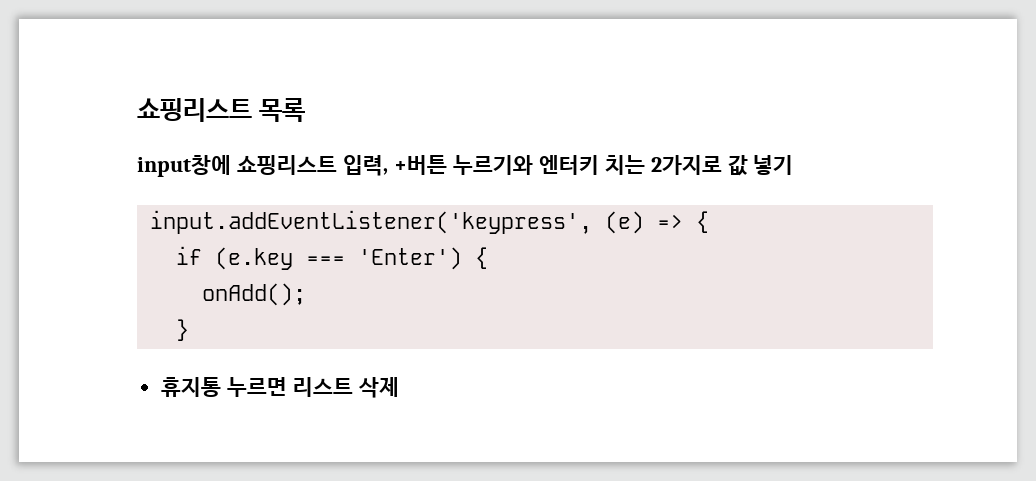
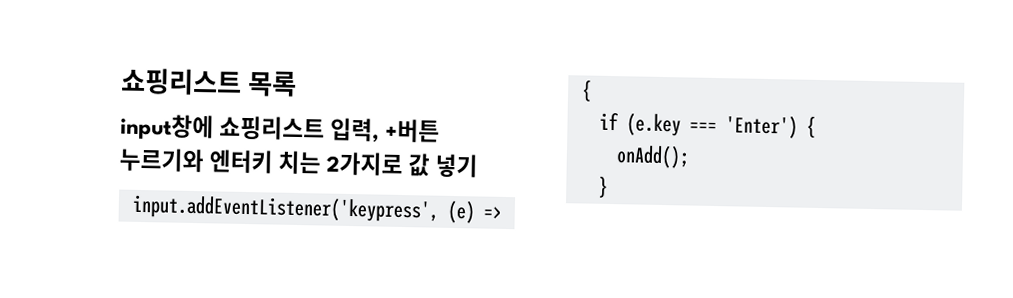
[161,377,400,398] // 휴지통 누르면 리스트 삭제 -> (608, 186) none

